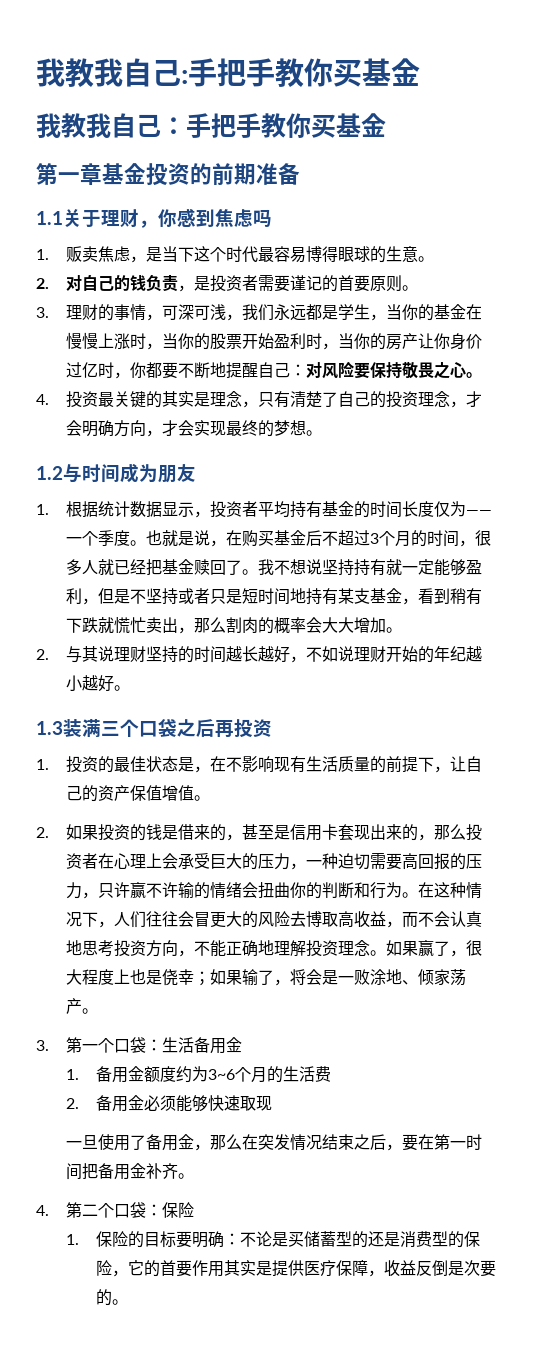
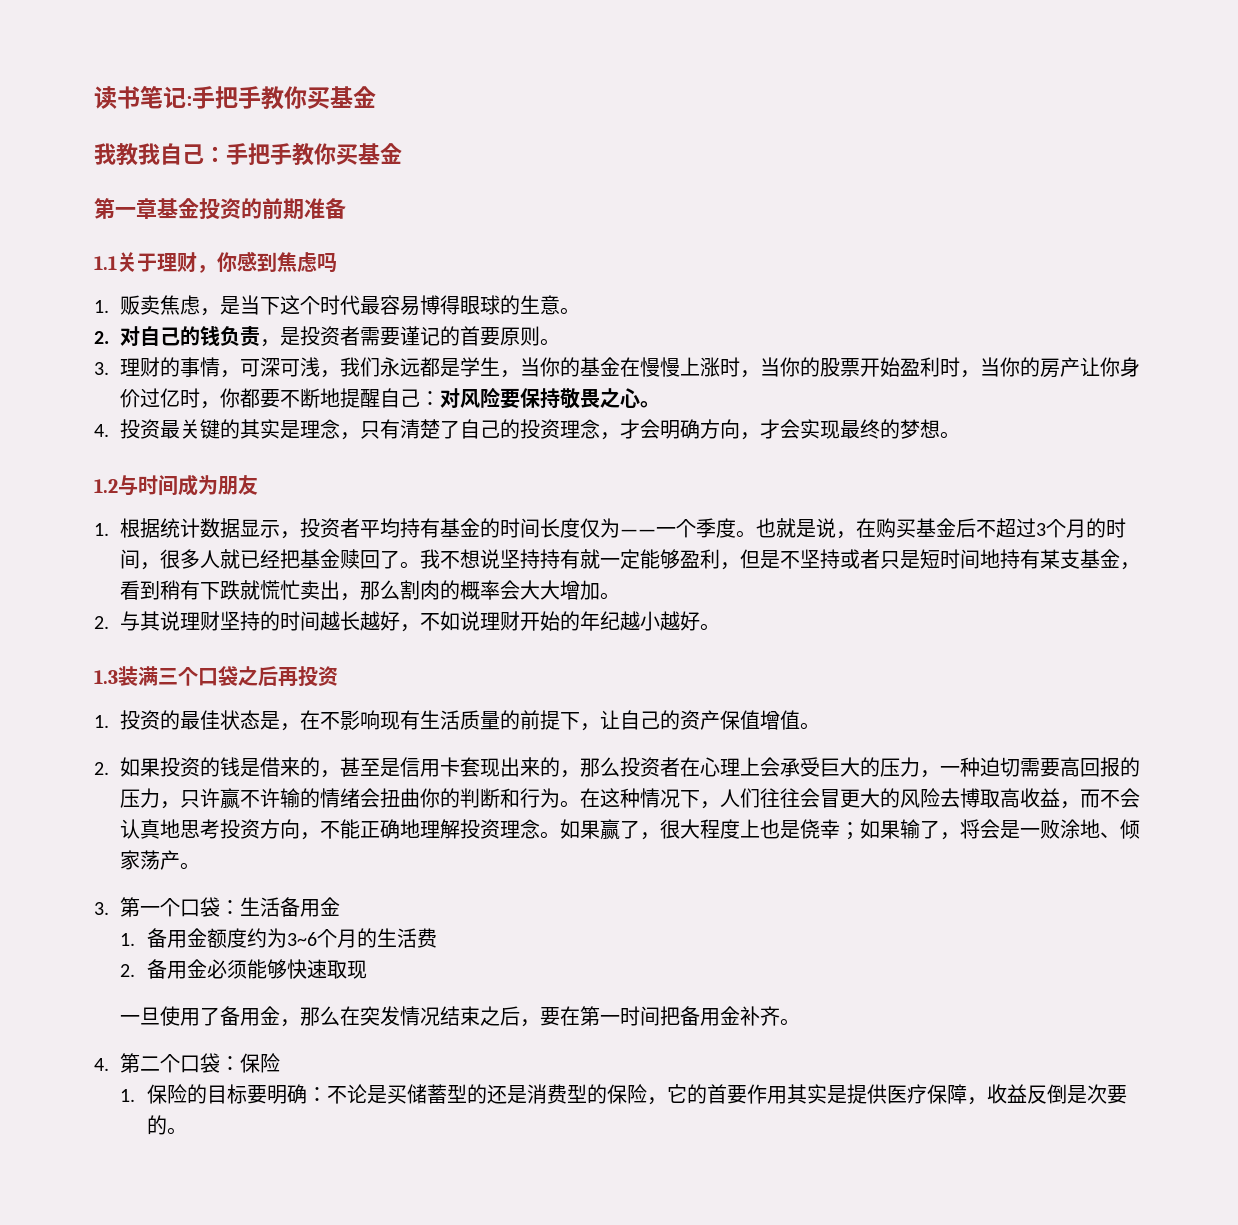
[36,58,181,88] 我教我自己 -> [94,86,186,109] 读书笔记

